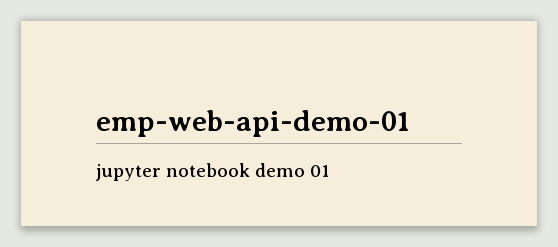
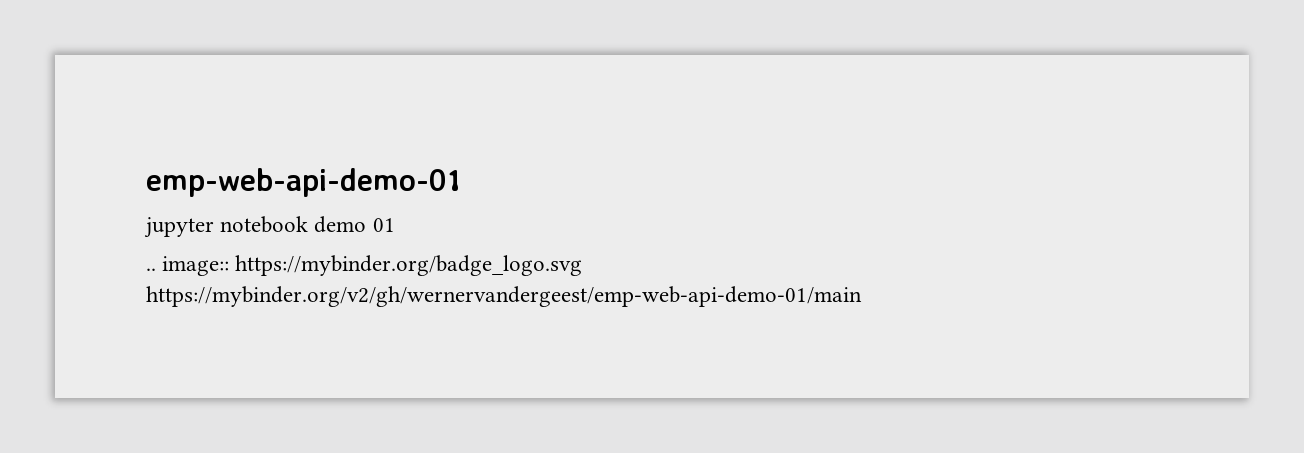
(330, 171) none -> [146,255,583,276] [146,286,862,307] // .. image:: https://mybinder.org/badge_logo.svg https://mybinder.org/v2/gh/wernervandergeest/emp-web-api-demo-01/main

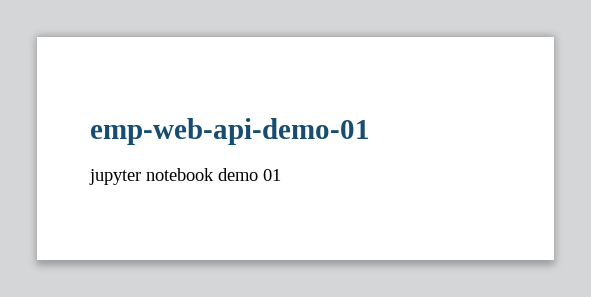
[146,255,583,276] [146,286,862,307] // .. image:: https://mybinder.org/badge_logo.svg https://mybinder.org/v2/gh/wernervandergeest/emp-web-api-demo-01/main -> (281, 175) none

